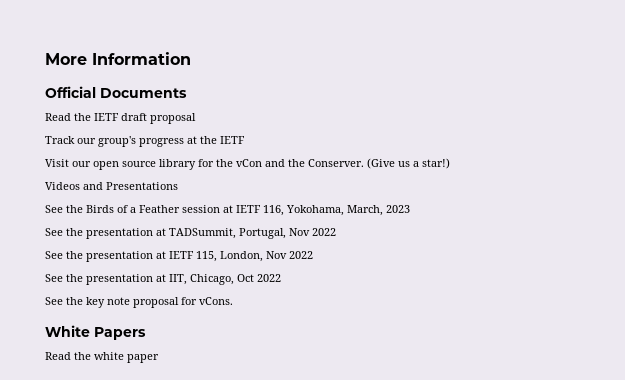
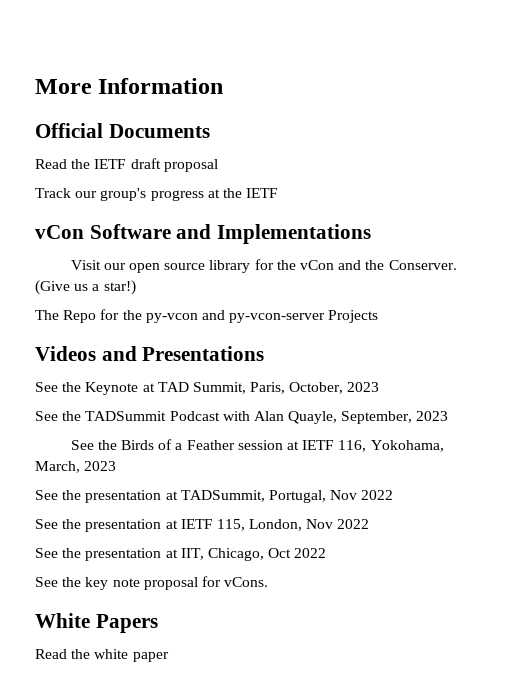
(245, 140) none -> [35,224,372,244] // vCon Software and Implementations
[45,182,178,190] Videos and Presentations -> [35,309,379,323] [35,346,265,361] [35,382,380,395] [35,411,449,424] The Repo for the py-vcon and py-vcon-server Projects // Videos and Presentations // See the Keynote at TAD Summit, Paris, October, 2023 // See the TADSummit Podcast with Alan Quayle, September, 2023

